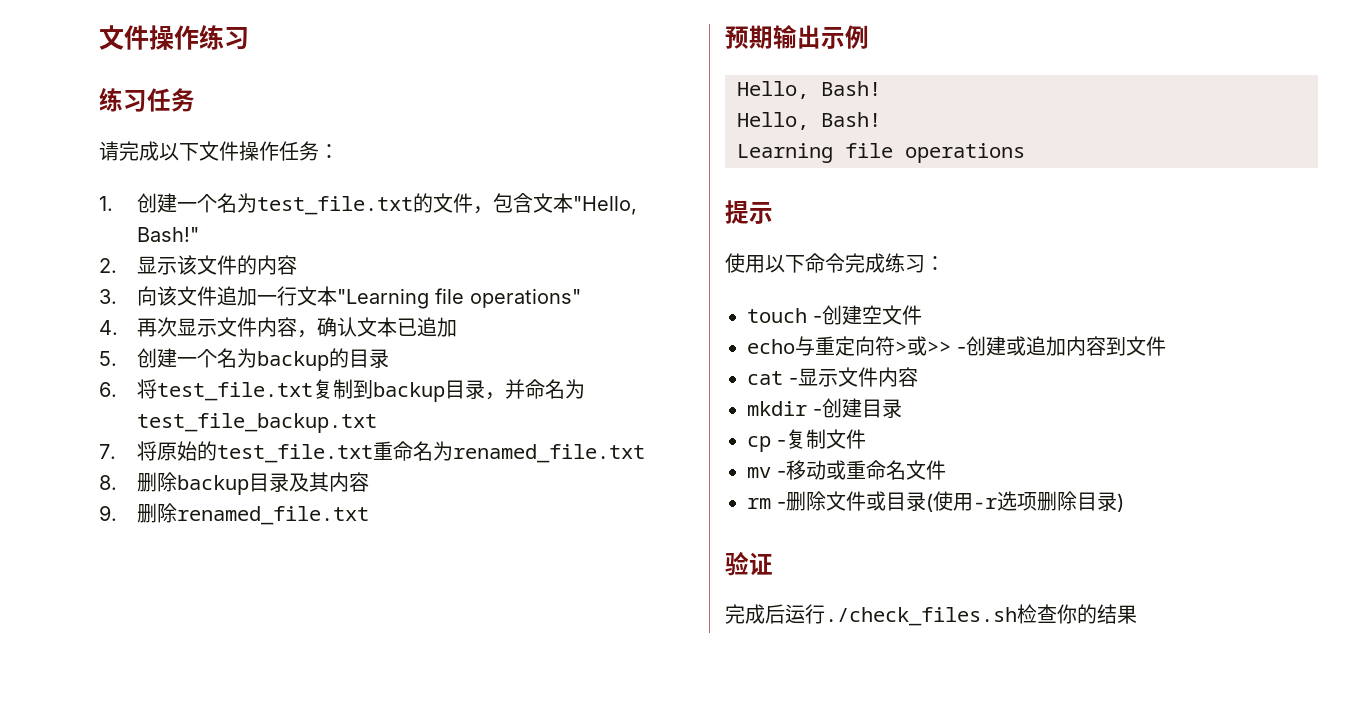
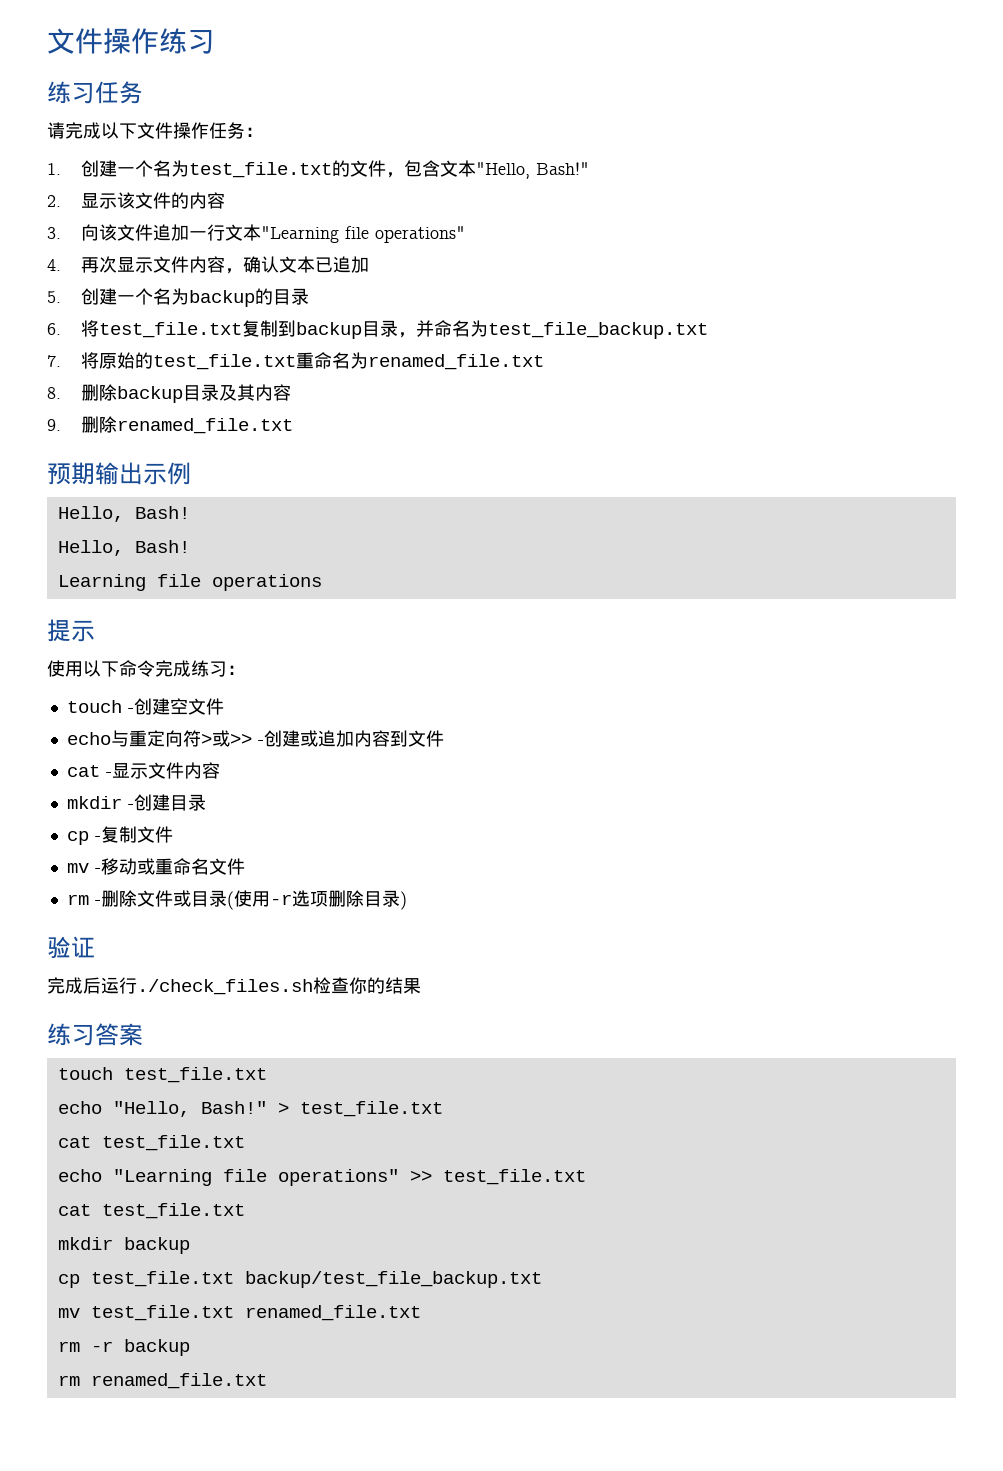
(1137, 614) none -> [47,1023,143,1046] [57,1067,267,1083] [57,1101,443,1117] [57,1135,245,1151] [57,1169,586,1186] [57,1203,245,1219] [57,1237,190,1254] [57,1271,542,1288] [57,1305,421,1321] [57,1339,190,1356] [57,1373,267,1389] // 练习答案 // touch test_file.txt // echo "Hello, Bash!" > test_file.txt // cat test_file.txt // echo "Learning file operations" >> test_file.txt // cat test_file.txt // mkdir backup // cp test_file.txt backup/test_file_backup.txt // mv test_file.txt renamed_file.txt // rm -r backup // rm renamed_file.txt

